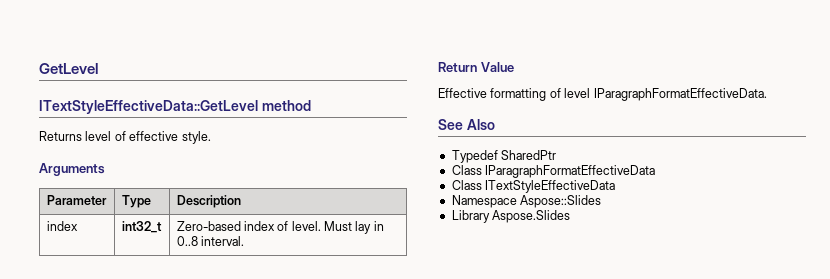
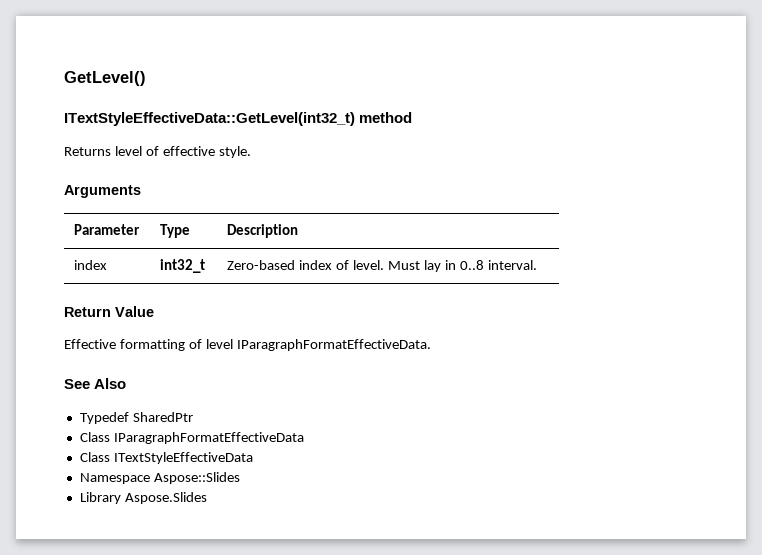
[39,63,98,74] [39,100,258,114] GetLevel // ITextStyleEffectiveData::GetLevel -> [64,71,146,86] [64,112,355,126] GetLevel() // ITextStyleEffectiveData::GetLevel(int32_t)

